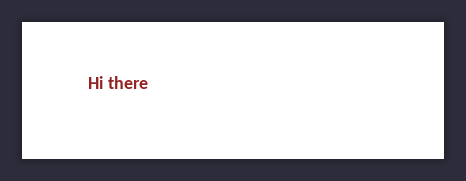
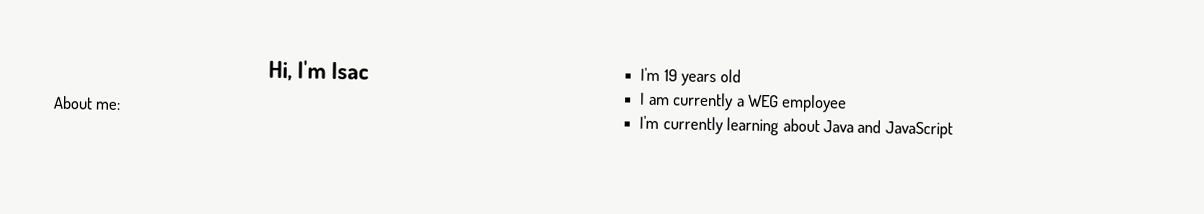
[88,76,148,89] Hi there -> [267,60,370,82] [53,95,122,111] [640,67,741,87] [640,92,848,113] [639,115,953,139] Hi, I'm Isac // About me: // I'm 19 years old // I am currently a WEG employee // I'm currently learning about Java and JavaScript

